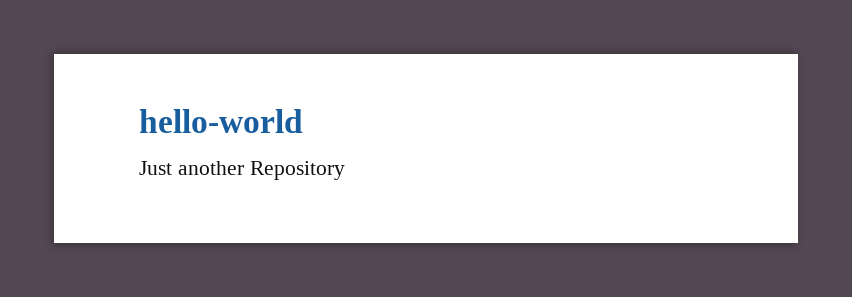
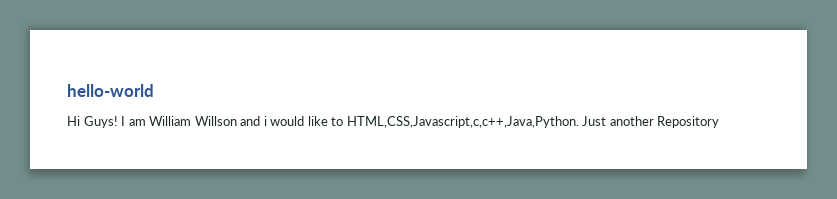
(303, 121) none -> [67,116,579,128] Hi Guys! I am William Willson and i would like to HTML,CSS,Javascript,c,c++,Java,Python.

